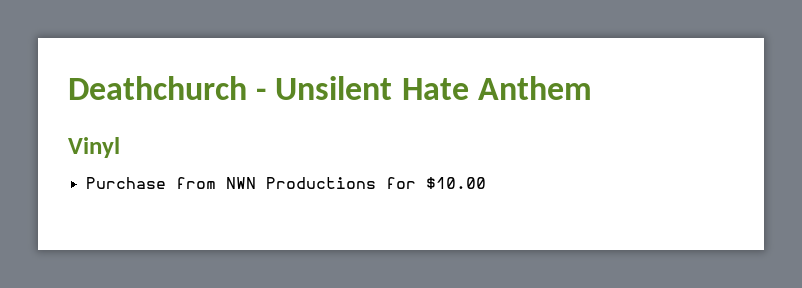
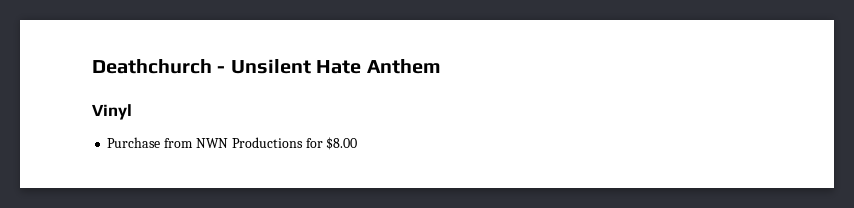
[425,177,486,189] $10.00 -> [326,137,358,150] $8.00

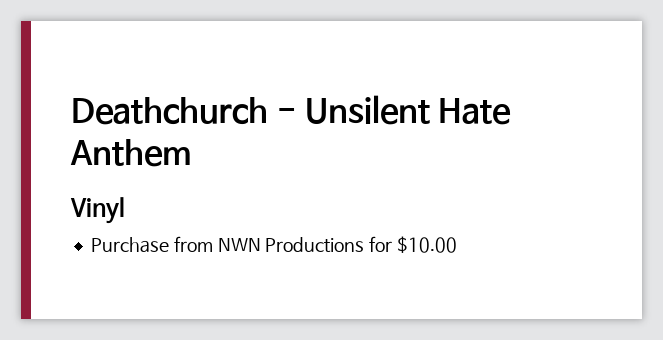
[326,137,358,150] $8.00 -> [397,236,458,253] $10.00

